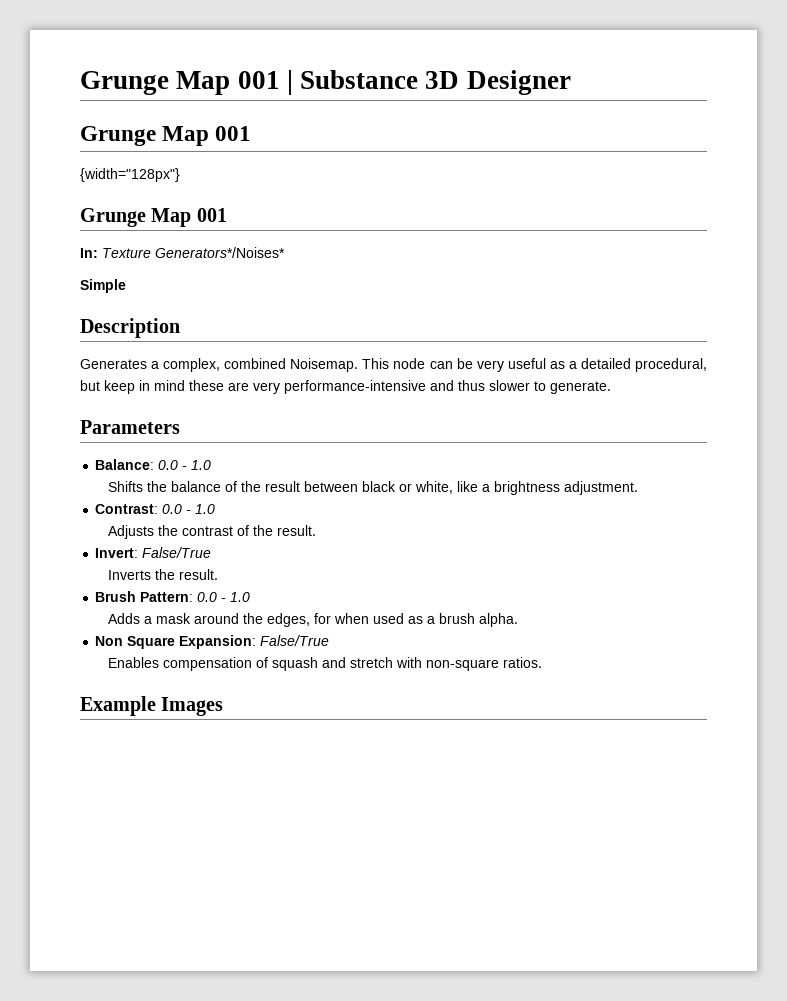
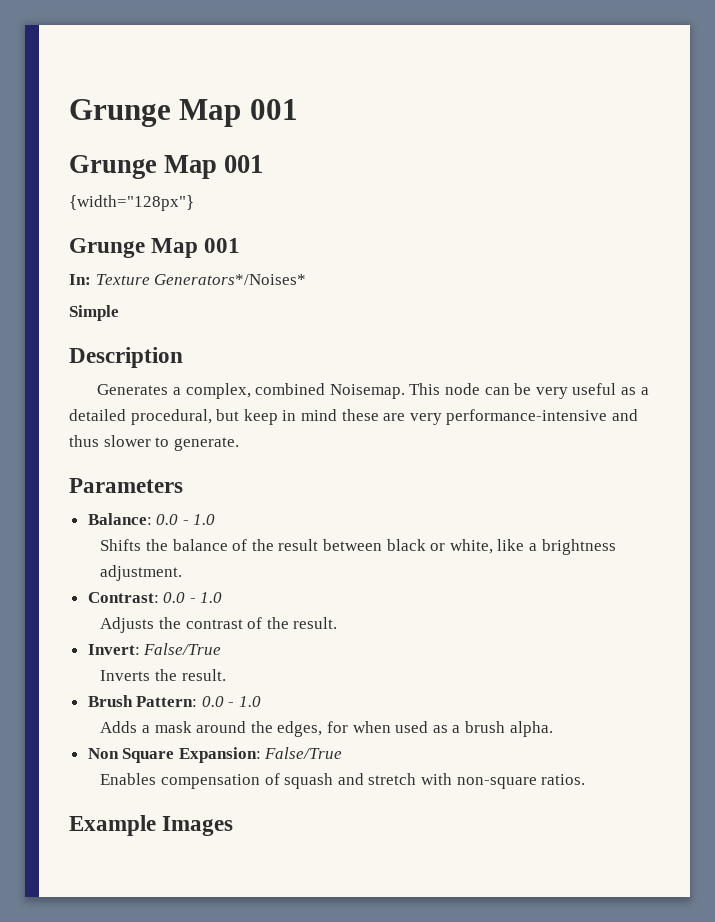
[80,70,571,95] Grunge Map 001 | Substance 3D Designer -> [69,99,298,127] Grunge Map 001

